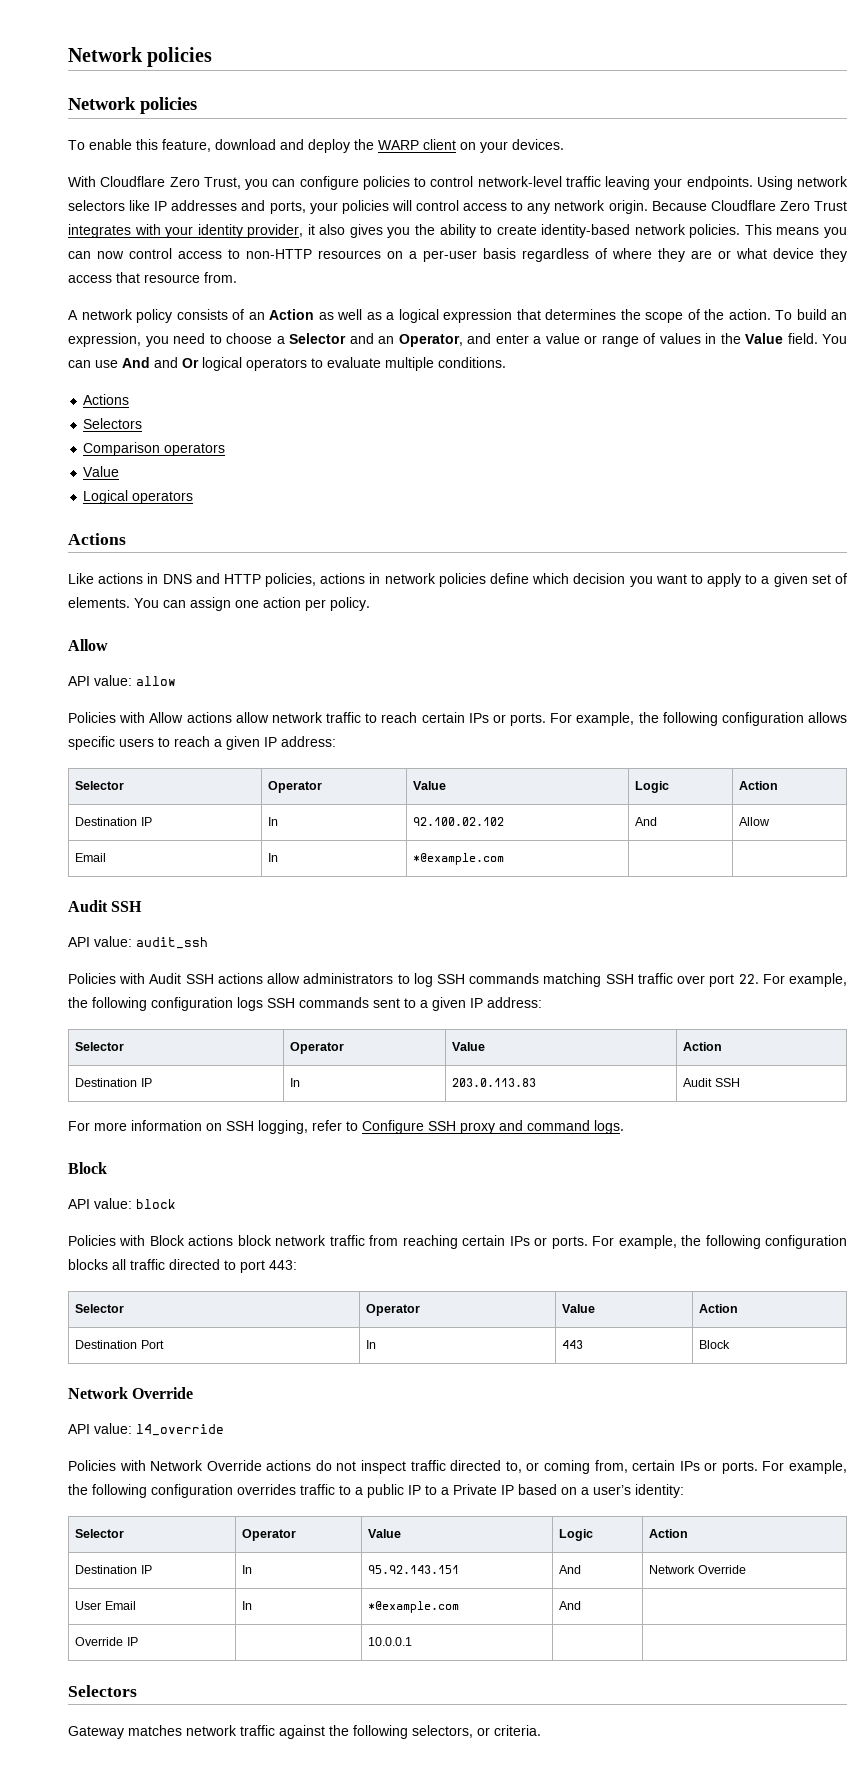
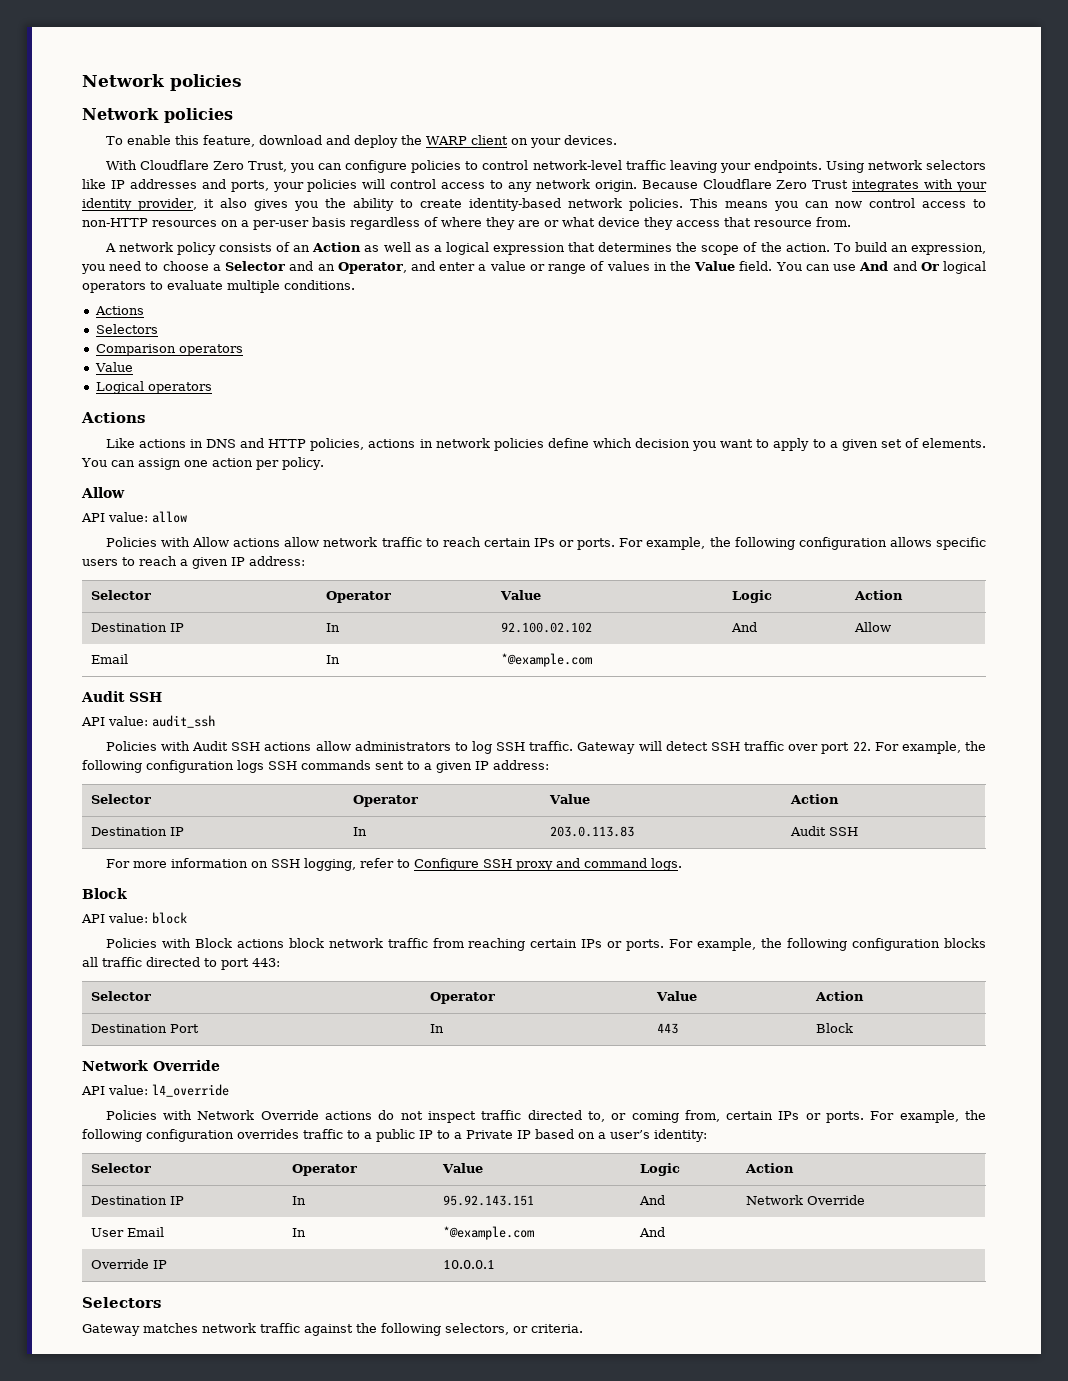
[469,973,602,987] commands matching -> [529,741,708,754] traffic. Gateway will detect

